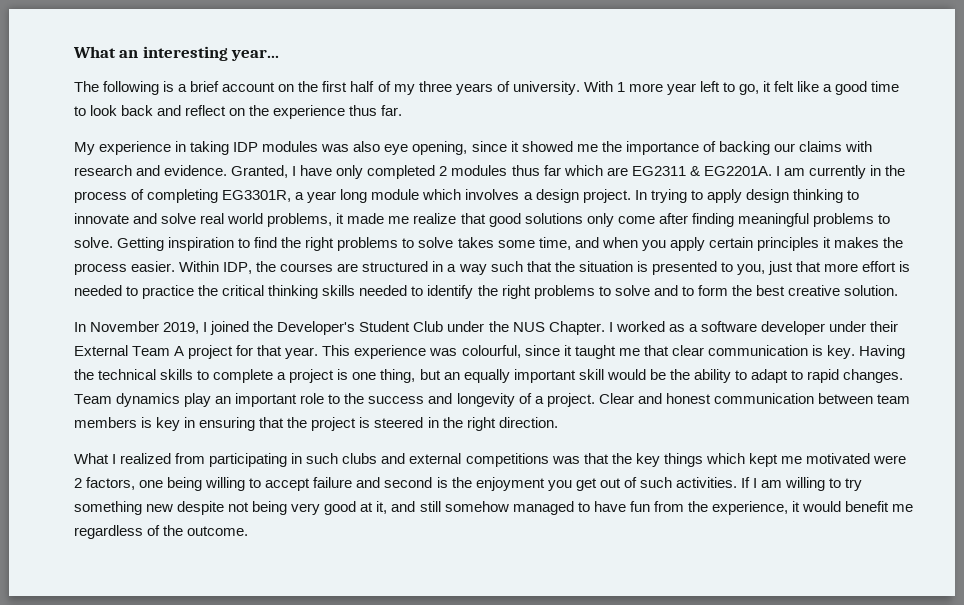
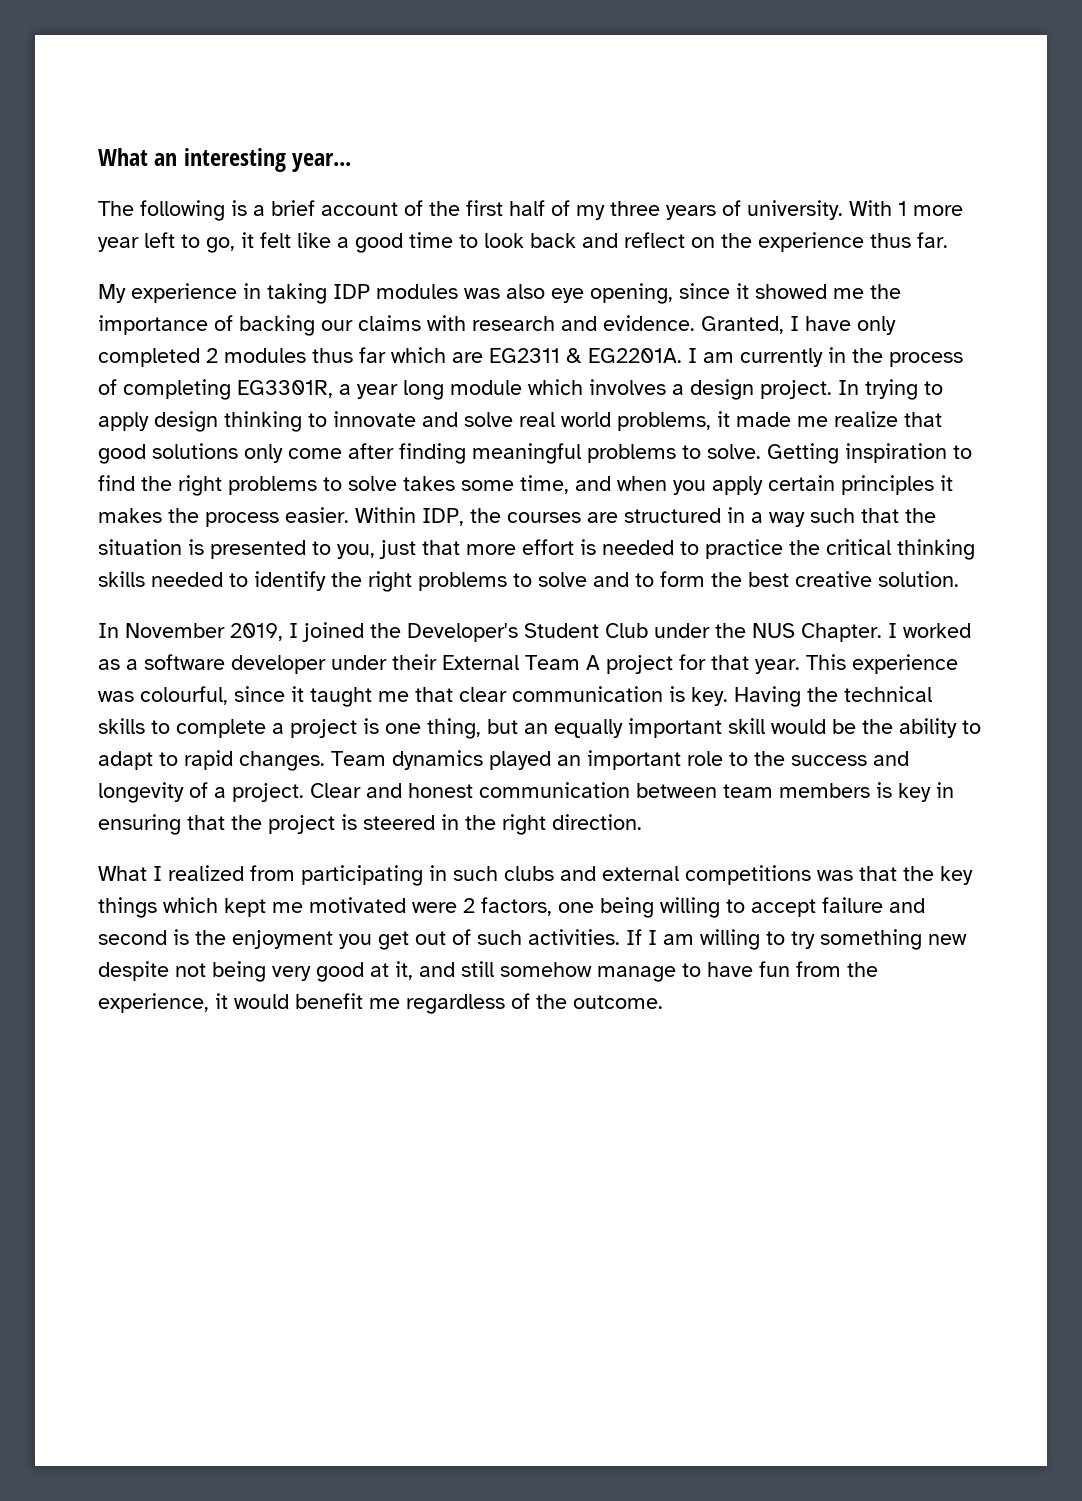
[278,84,295,92] on -> [404,200,423,216] of
[184,393,212,407] play -> [489,751,551,770] played
[512,501,574,515] managed -> [597,966,676,982] manage

